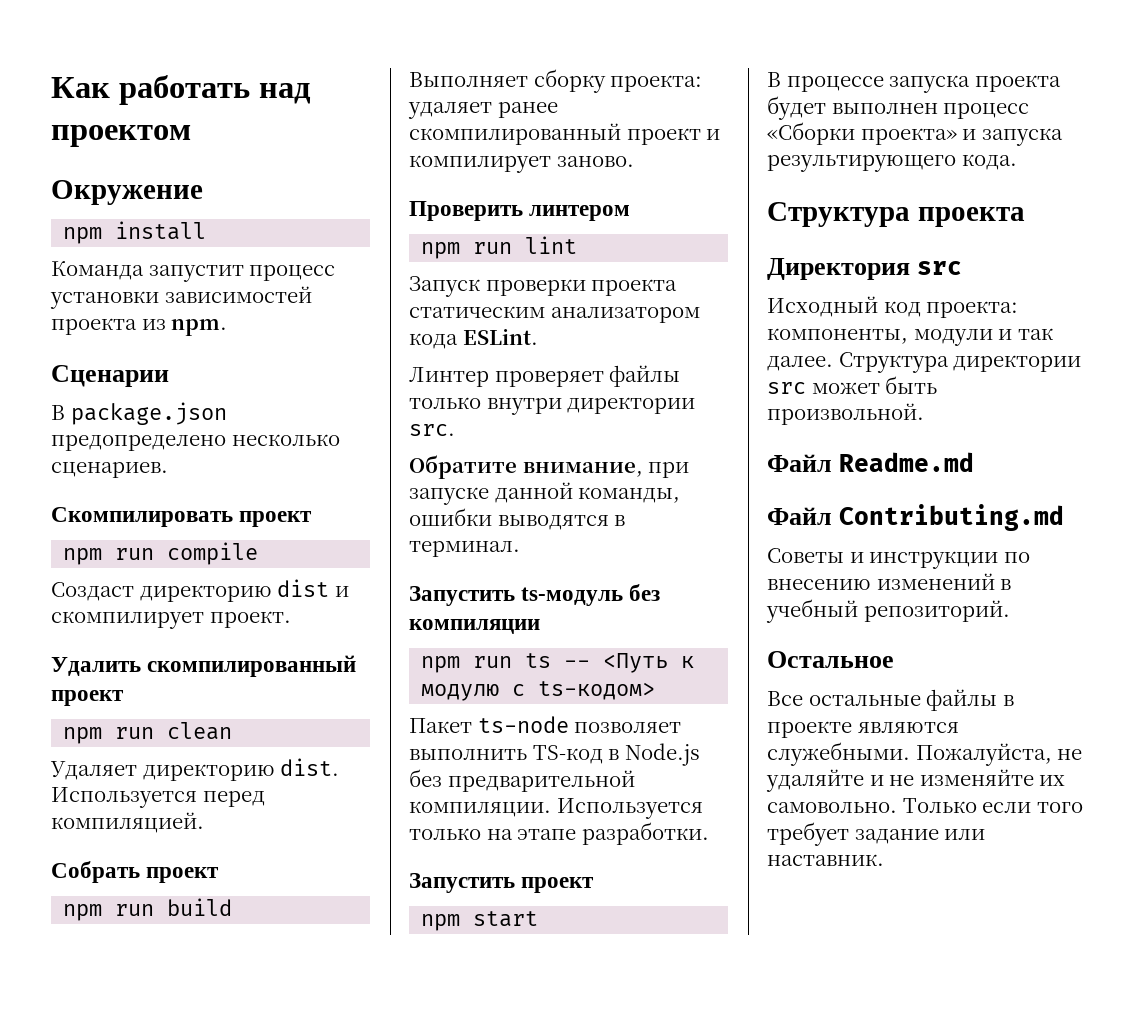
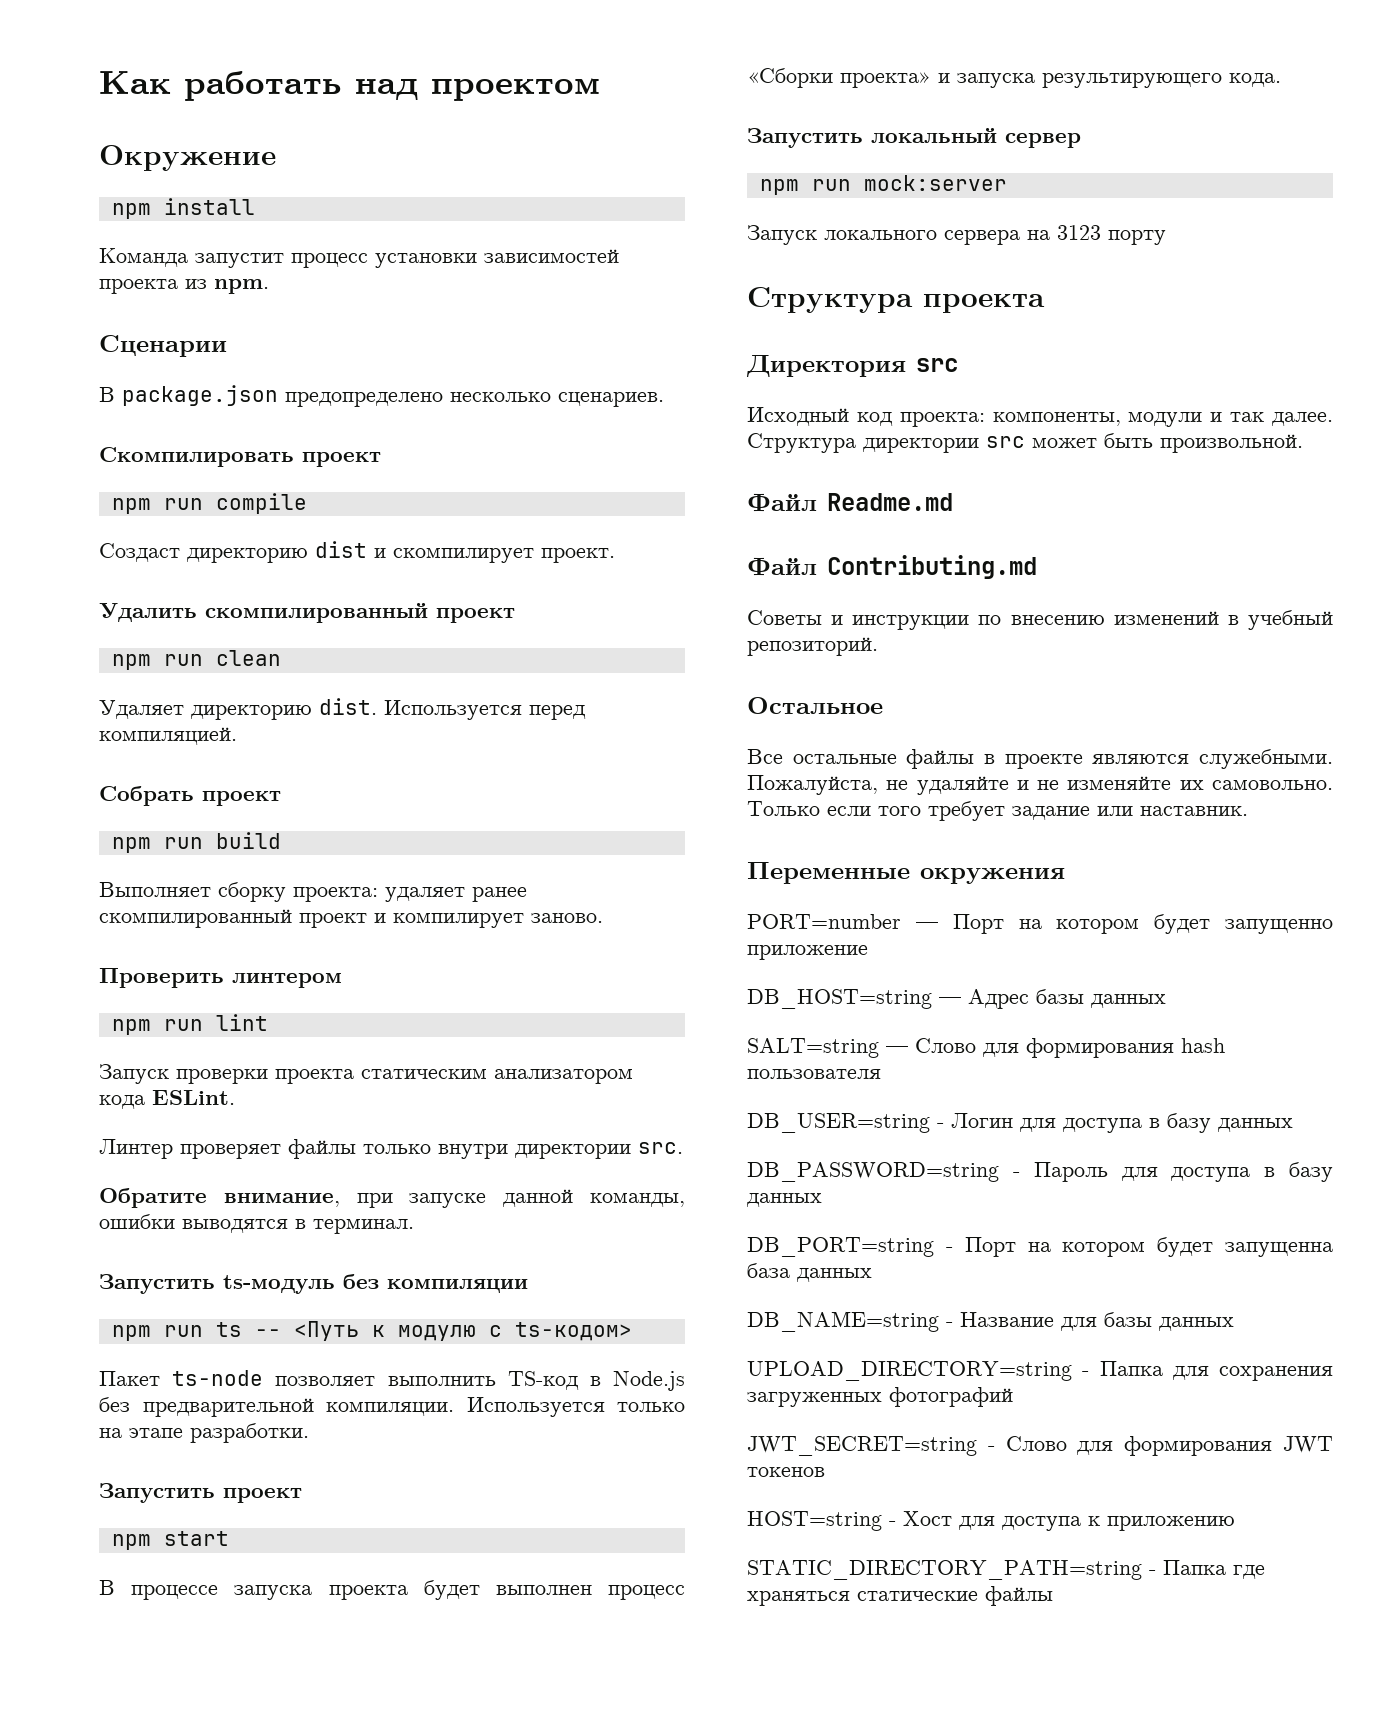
(1017, 162) none -> [747,128,1081,148] [759,175,1007,195] [747,225,1166,245] // Запустить локальный сервер // npm run mock:server // Запуск локального сервера на 3123 порту
(884, 860) none -> [747,862,1065,884] [747,914,1333,934] [747,945,868,960] [747,989,1166,1009] [747,1038,1225,1058] [747,1069,881,1079] [747,1113,1293,1133] [747,1162,1333,1182] [747,1193,822,1207] [747,1237,1333,1257] [747,1263,872,1282] [747,1311,1234,1332] [747,1361,1333,1381] [747,1387,1013,1407] [747,1436,1333,1456] [747,1467,825,1477] [747,1511,1235,1531] [747,1560,1265,1580] [747,1586,1053,1606] // Переменные окружения // PORT=number — Порт на котором будет запущенно приложение // DB_HOST=string — Адрес базы данных // SALT=string — Слово для формирования hash пользователя // DB_USER=string - Логин для доступа в базу данных // DB_PASSWORD=string - Пароль для доступа в базу данных // DB_PORT=string - Порт на котором будет запущенна база данных // DB_NAME=string - Название для базы данных // UPLOAD_DIRECTORY=string - Папка для сохранения загруженных фотографий // JWT_SECRET=string - Слово для формирования JWT токенов // HOST=string - Хост для доступа к приложению // STATIC_DIRECTORY_PATH=string - Папка где храняться статические файлы

